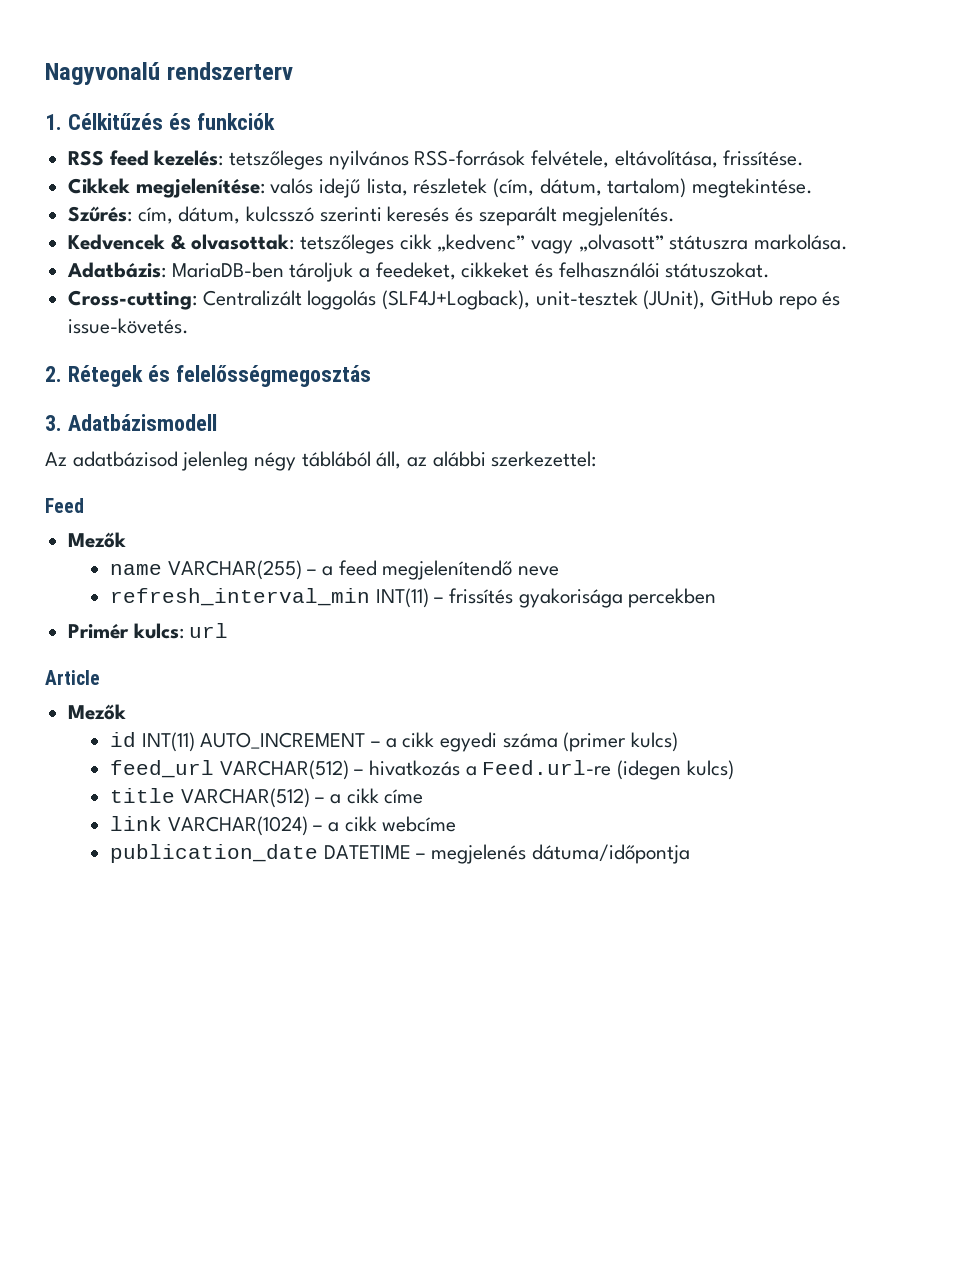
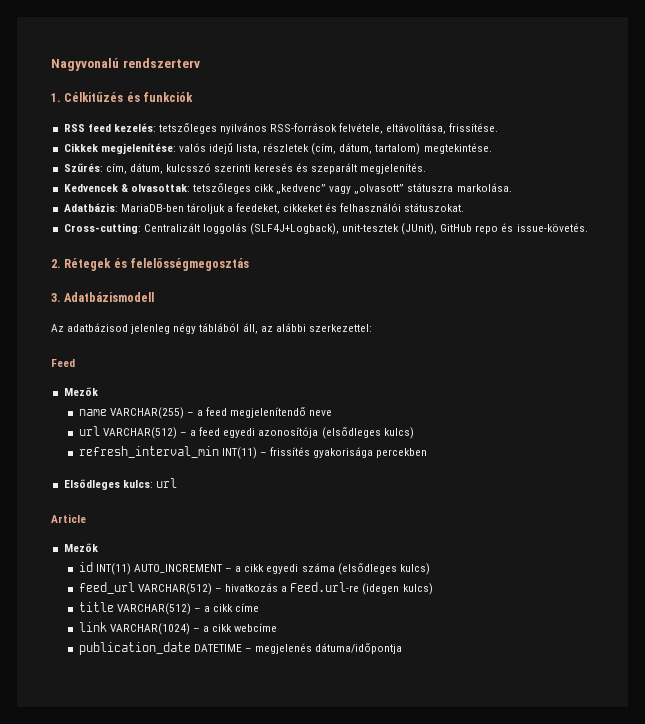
(560, 571) none -> [78,426,414,439] // url VARCHAR(512) – a feed egyedi azonosítója (elsődleges kulcs)
[68,623,130,639] Primér -> [63,479,120,490] Elsődleges
[563,732,627,752] (primer -> [337,563,397,575] (elsődleges

